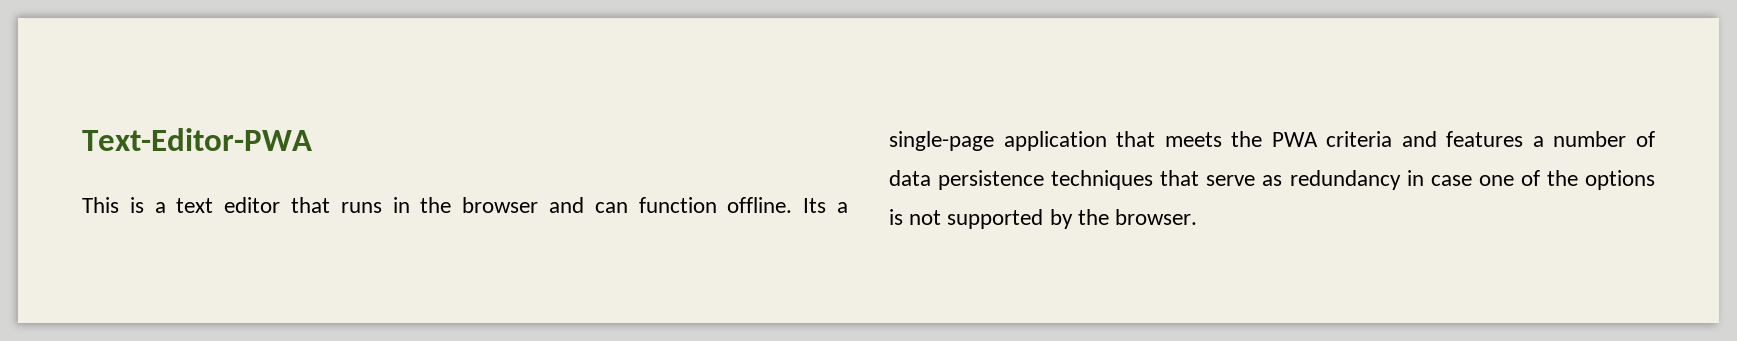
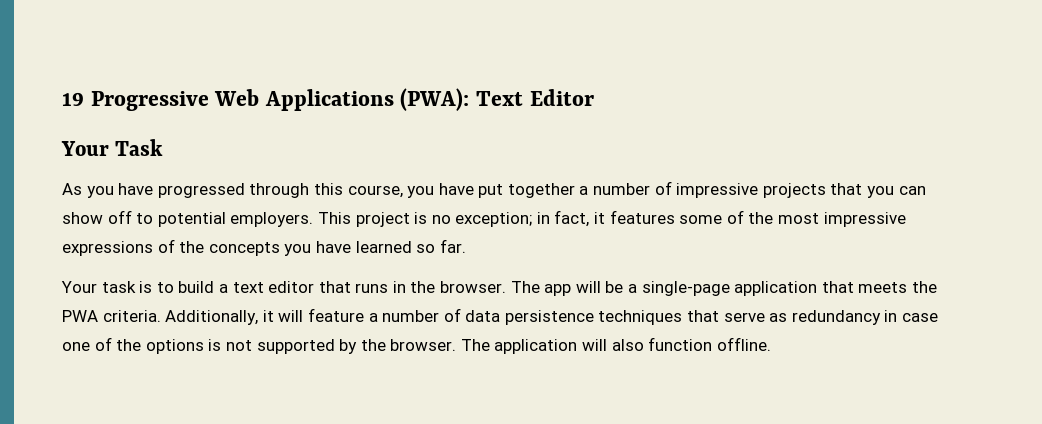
[82,128,312,151] [82,197,144,213] Text-Editor-PWA // This is -> [62,88,594,111] [61,139,164,156] [62,181,926,198] [62,210,906,227] [62,239,466,256] [61,281,215,293] 19 Progressive Web Applications (PWA): Text Editor // Your Task // As you have progressed through this course, you have put together a number of impressive projects that you can show off to potential employers. This project is no exception; in fact, it features some of the most impressive expressions of the concepts you have learned so far. // Your task is to build
[462,197,827,213] browser and can function offline. Its -> [440,281,624,296] browser. The app will be
[1326,131,1524,147] criteria and features -> [102,308,364,325] criteria. Additionally, it will feature
(1198, 217) none -> [460,337,771,354] The application will also function offline.

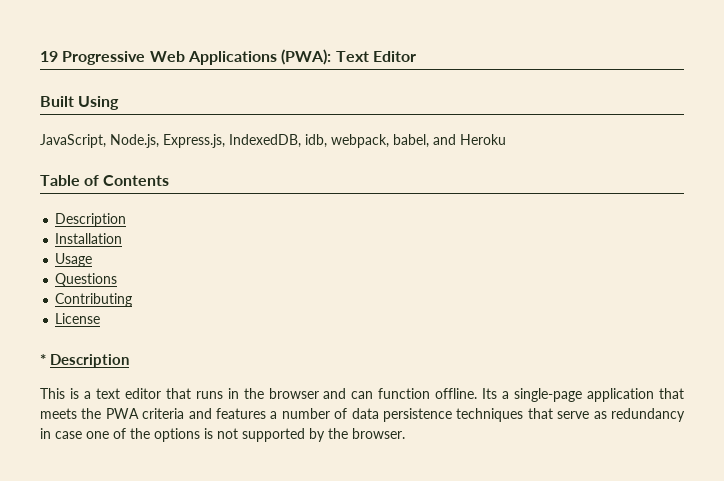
[61,139,164,156] [62,181,926,198] [62,210,906,227] [62,239,466,256] [61,281,215,293] Your Task // As you have progressed through this course, you have put together a number of impressive projects that you can show off to potential employers. This project is no exception; in fact, it features some of the most impressive expressions of the concepts you have learned so far. // Your task is to build -> [40,96,120,110] [40,134,506,148] [40,175,170,186] [55,213,127,227] [55,233,123,244] [55,253,93,267] [55,273,118,287] [55,293,133,307] [55,313,101,324] [40,354,129,368] [40,388,79,399] Built Using // JavaScript, Node.js, Express.js, IndexedDB, idb, webpack, babel, and Heroku // Table of Contents // Description // Installation // Usage // Questions // Contributing // License // * Description // This is
[440,281,624,296] browser. The app will be -> [268,388,498,399] browser and can function offline. Its
[102,308,364,325] criteria. Additionally, it will feature -> [142,408,266,419] criteria and features
[460,337,771,354] The application will also function offline. -> (405, 433) none

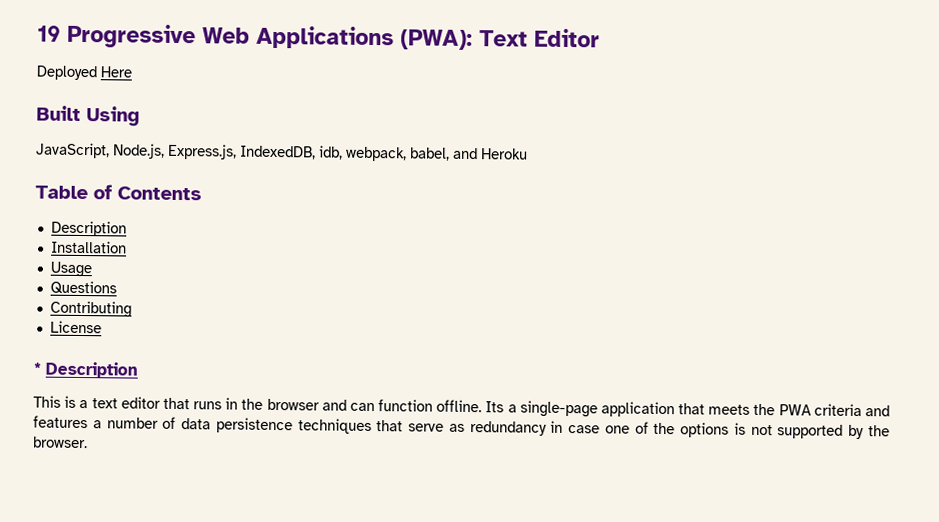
(416, 56) none -> [36,65,132,81] // Deployed Here

